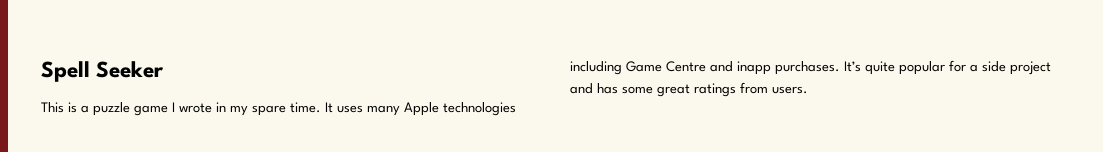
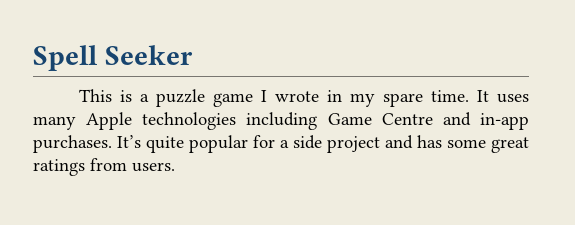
[737,61,771,75] inapp -> [480,113,530,130] in-app

